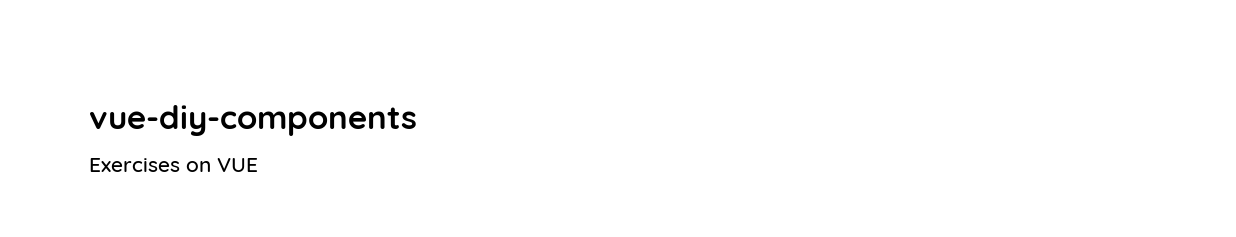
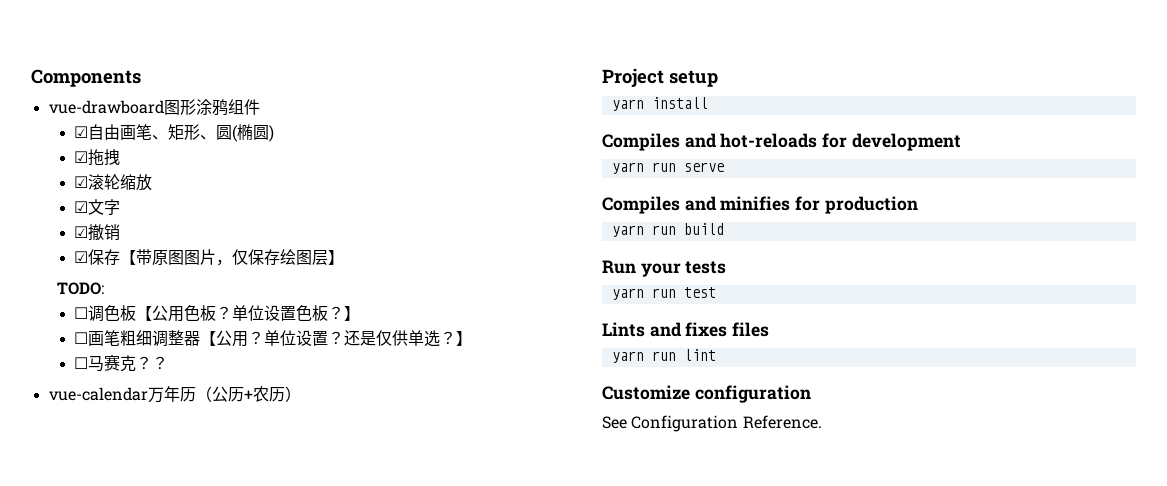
[89,105,417,136] [89,158,258,172] vue-diy-components // Exercises on VUE -> [31,69,141,87] [48,99,260,115] [74,124,275,142] [74,149,121,166] [74,174,153,191] [74,199,121,215] [74,224,121,241] [74,249,345,266] [56,282,104,295] [74,305,361,322] [74,330,473,347] [74,354,169,372] [48,386,301,403] [602,68,718,87] [611,97,708,111] [602,133,961,151] [611,162,724,174] [602,196,918,214] [611,223,724,237] [602,260,727,277] [611,287,716,300] [602,322,770,337] [611,349,716,363] [602,385,811,403] [602,415,822,432] Components // vue-drawboard图形涂鸦组件 // ☑自由画笔、矩形、圆(椭圆) // ☑拖拽 // ☑滚轮缩放 // ☑文字 // ☑撤销 // ☑保存【带原图图片，仅保存绘图层】 // TODO: // ☐调色板【公用色板？单位设置色板？】 // ☐画笔粗细调整器【公用？单位设置？还是仅供单选？】 // ☐马赛克？？ // vue-calendar万年历（公历+农历） // Project setup // yarn install // Compiles and hot-reloads for development // yarn run serve // Compiles and minifies for production // yarn run build // Run your tests // yarn run test // Lints and fixes files // yarn run lint // Customize configuration // See Configuration Reference.

